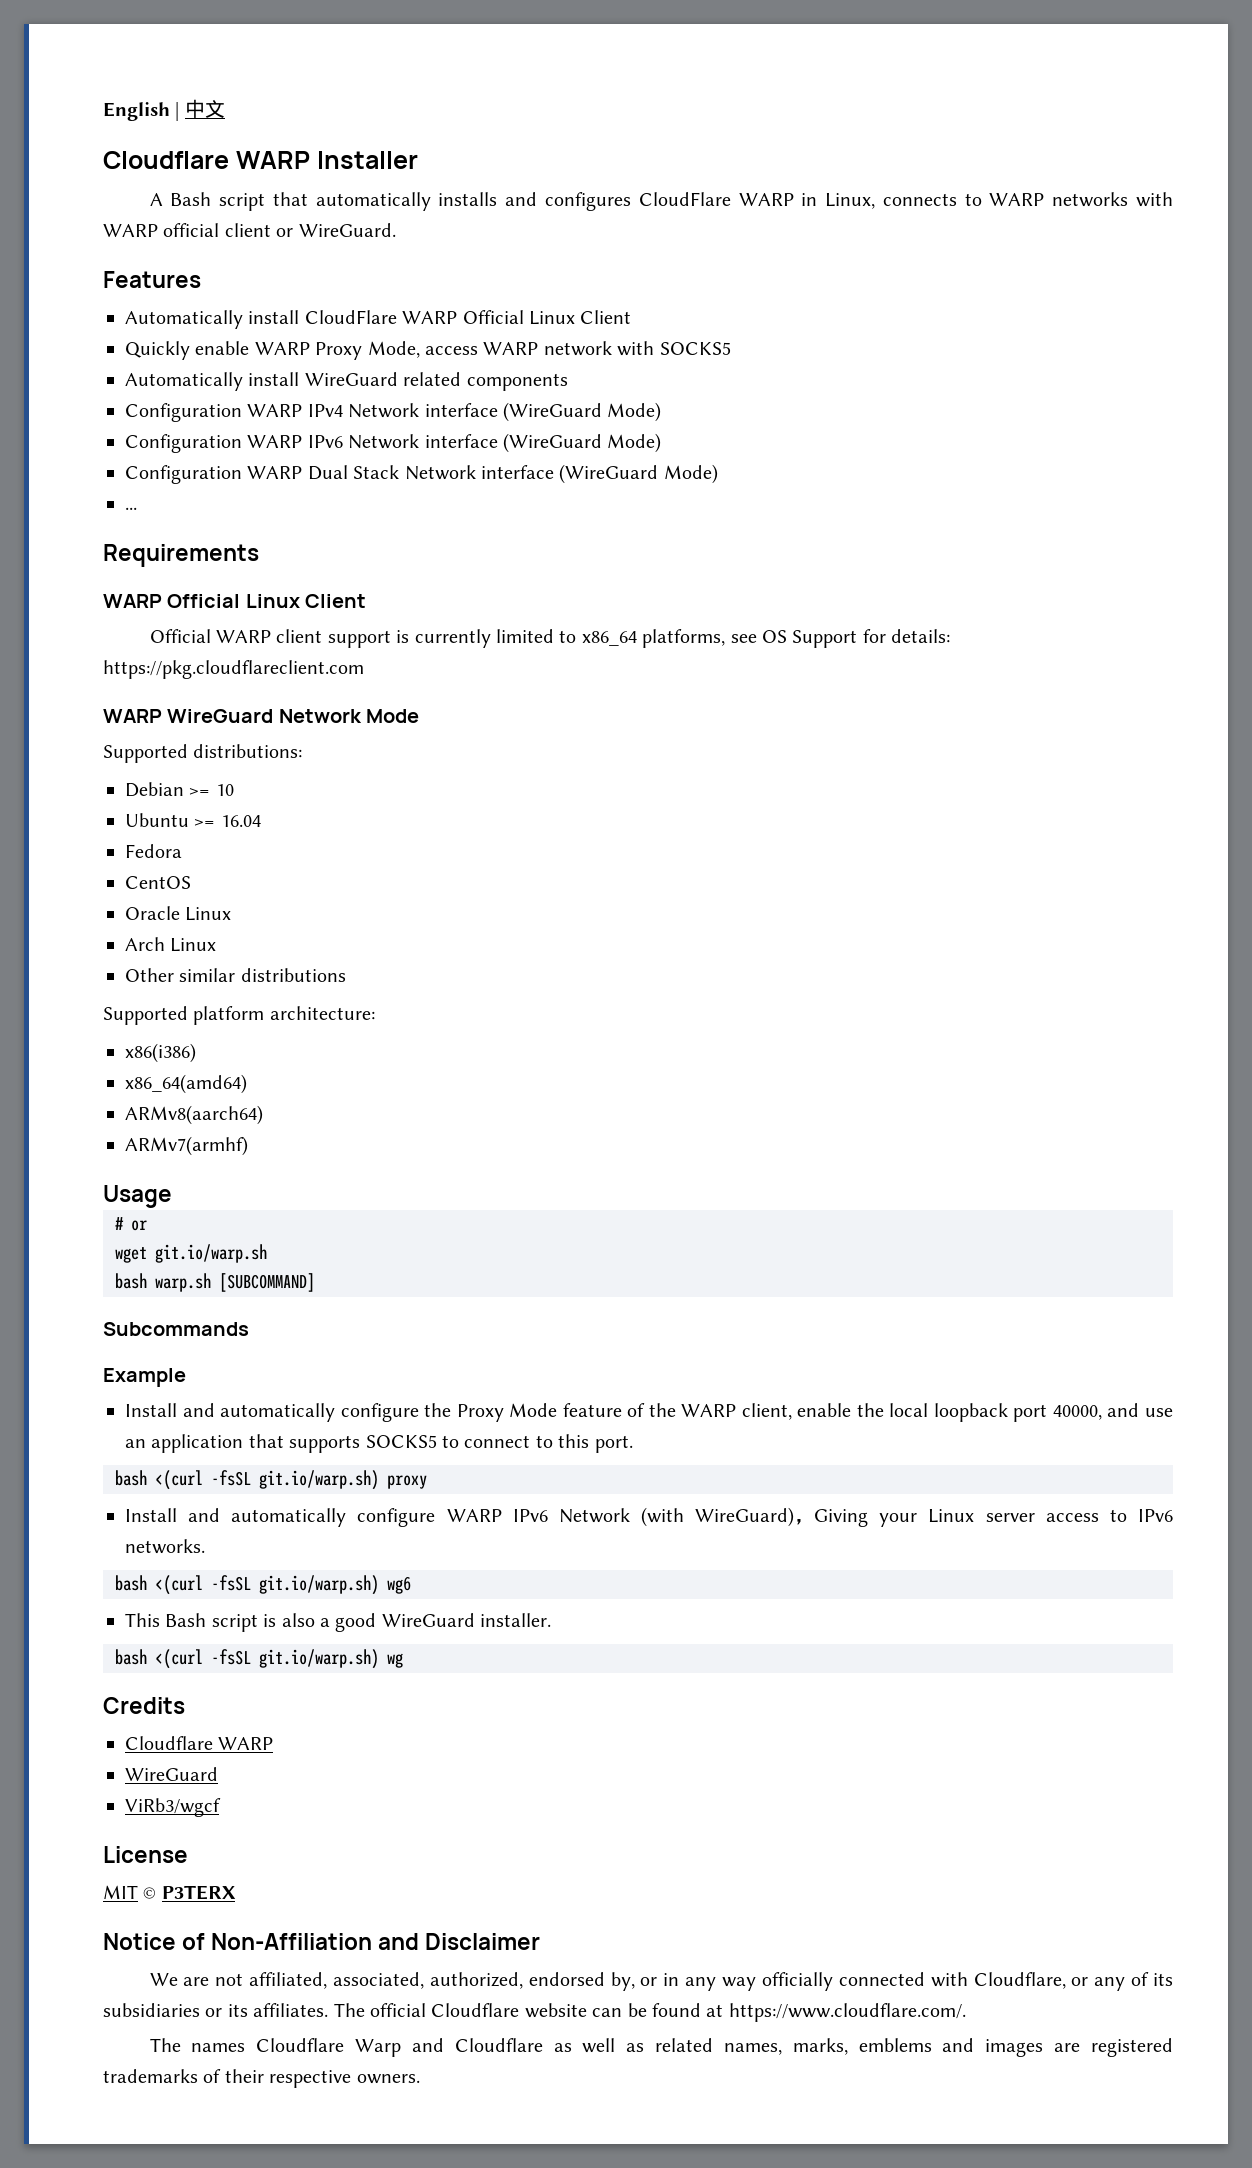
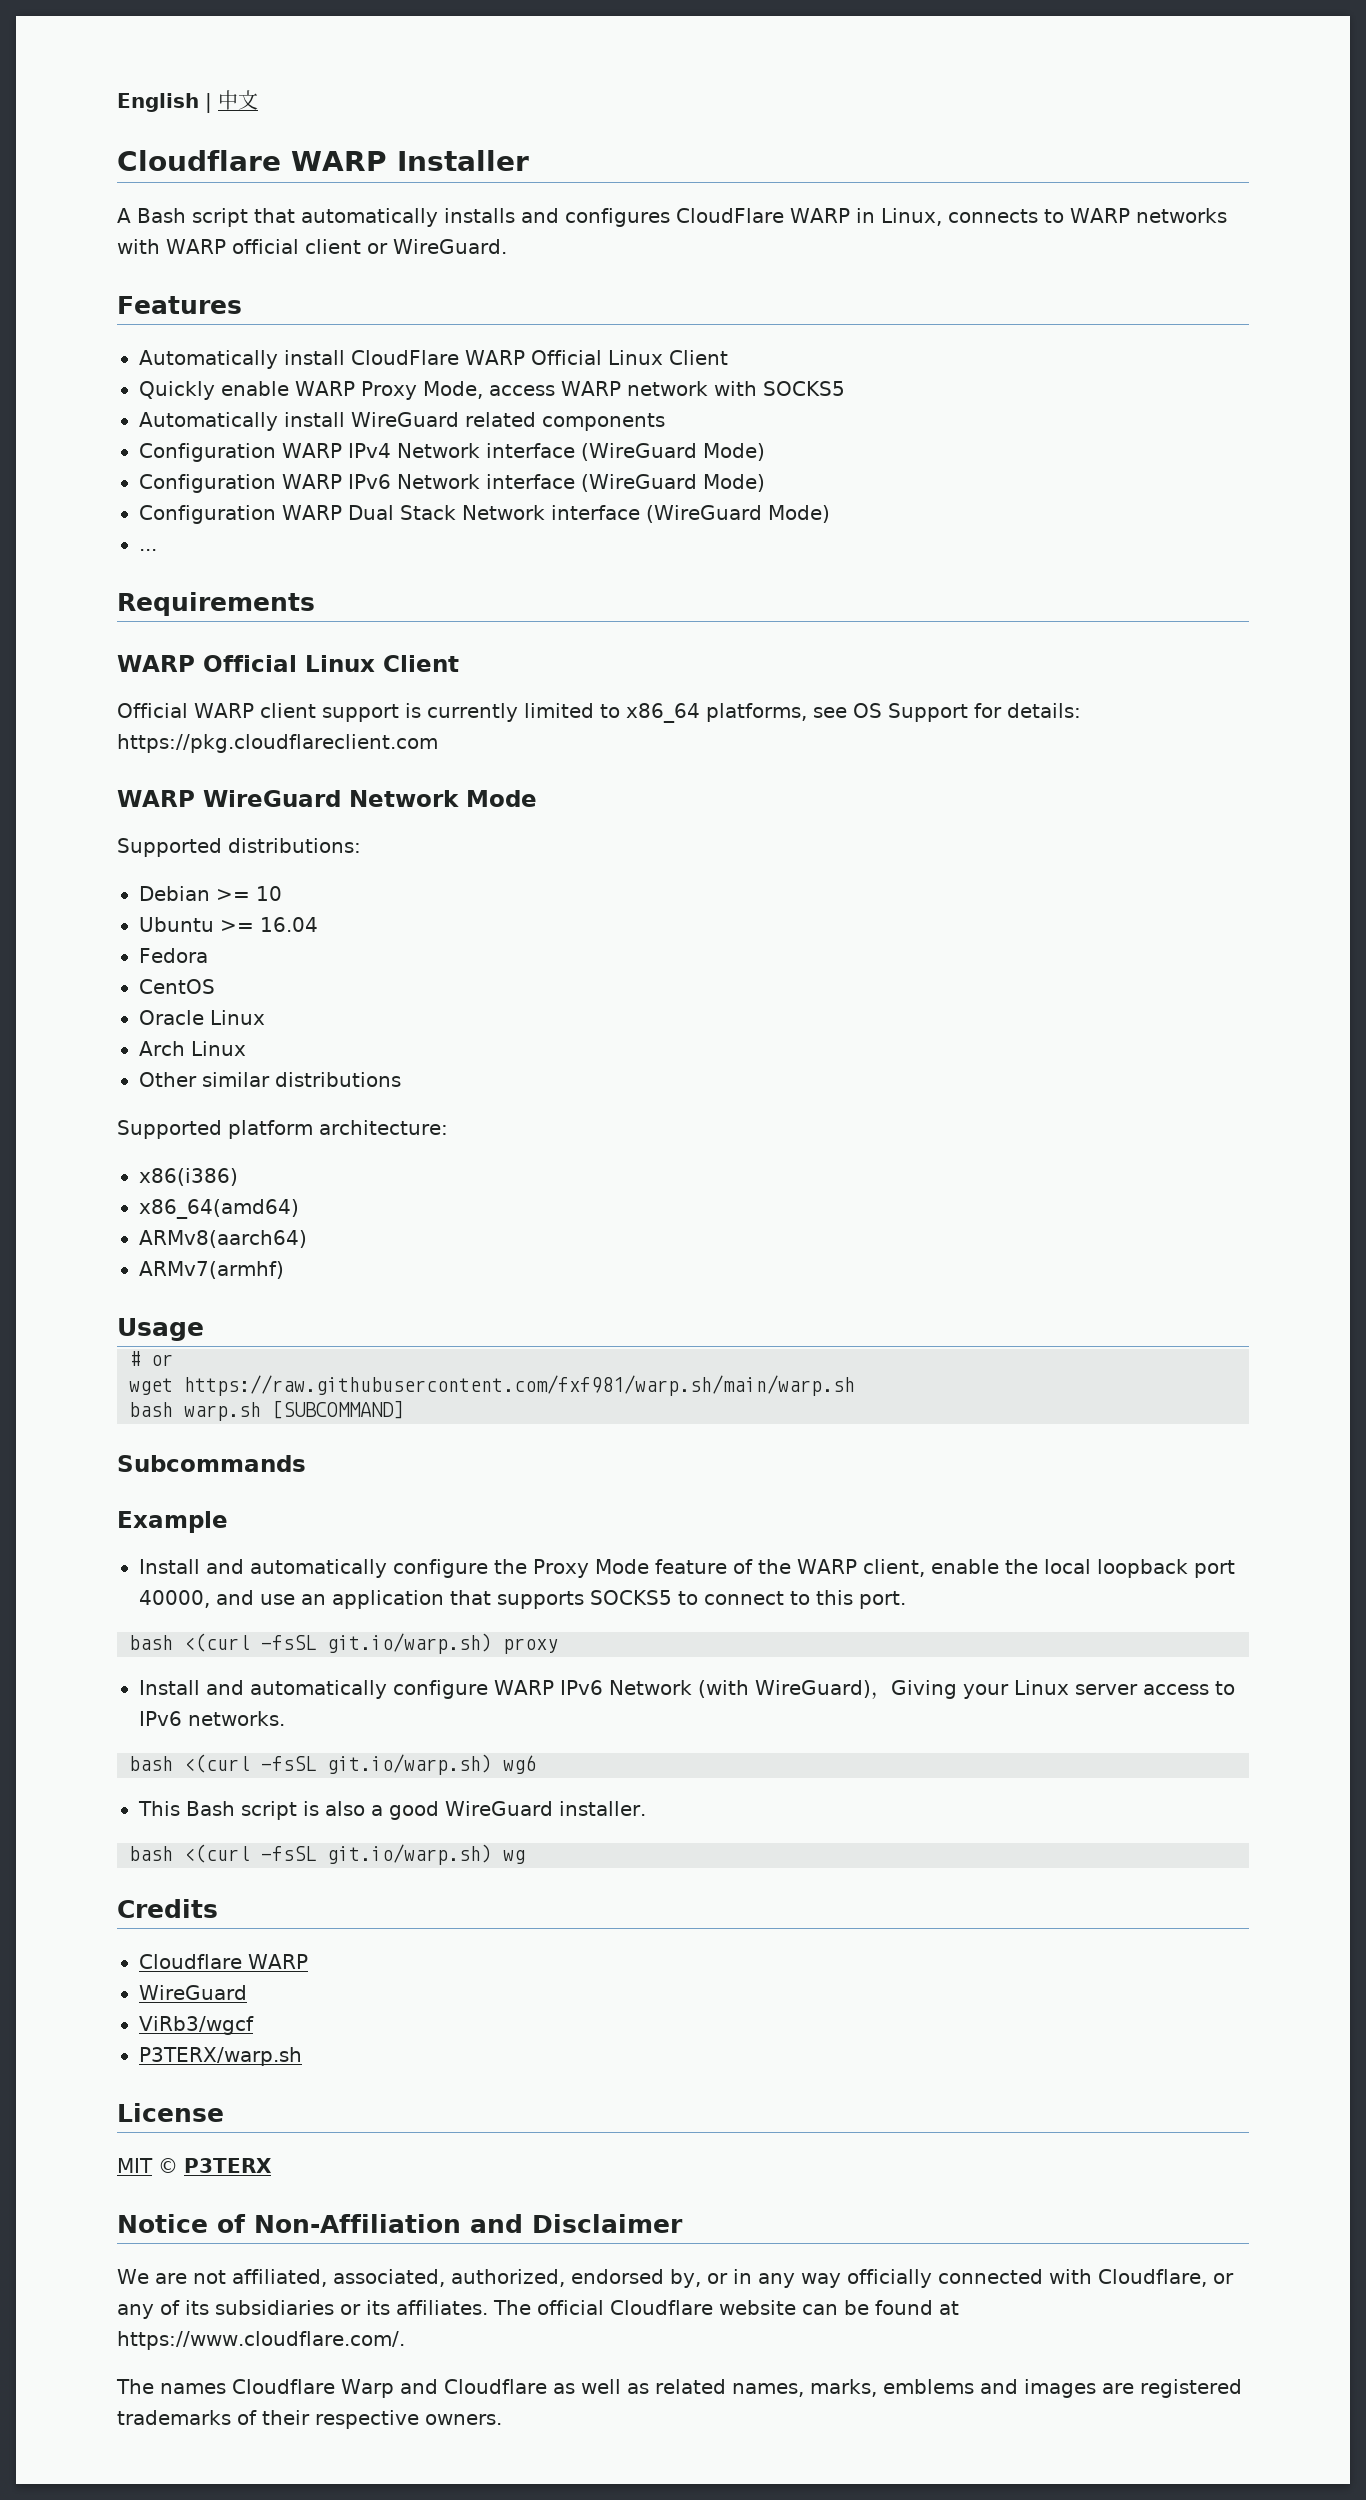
[155,1244,267,1263] git.io/warp.sh -> [184,1375,855,1396] https://raw.githubusercontent.com/fxf981/warp.sh/main/warp.sh
(221, 1807) none -> [139,2047,302,2066] // P3TERX/warp.sh

